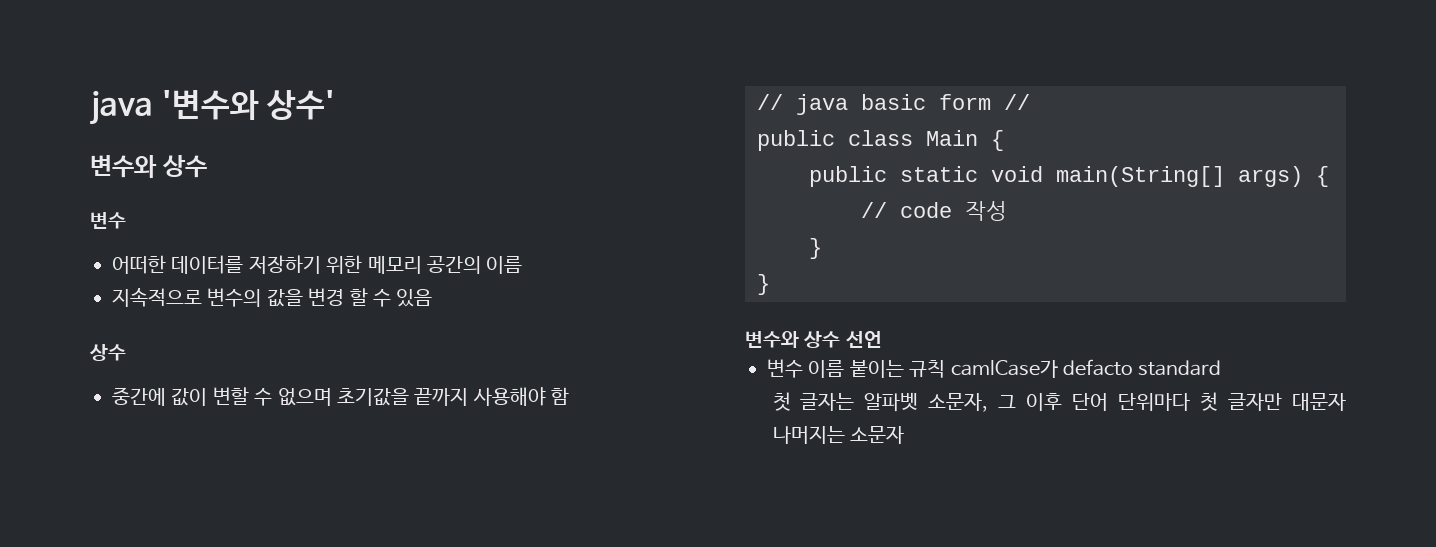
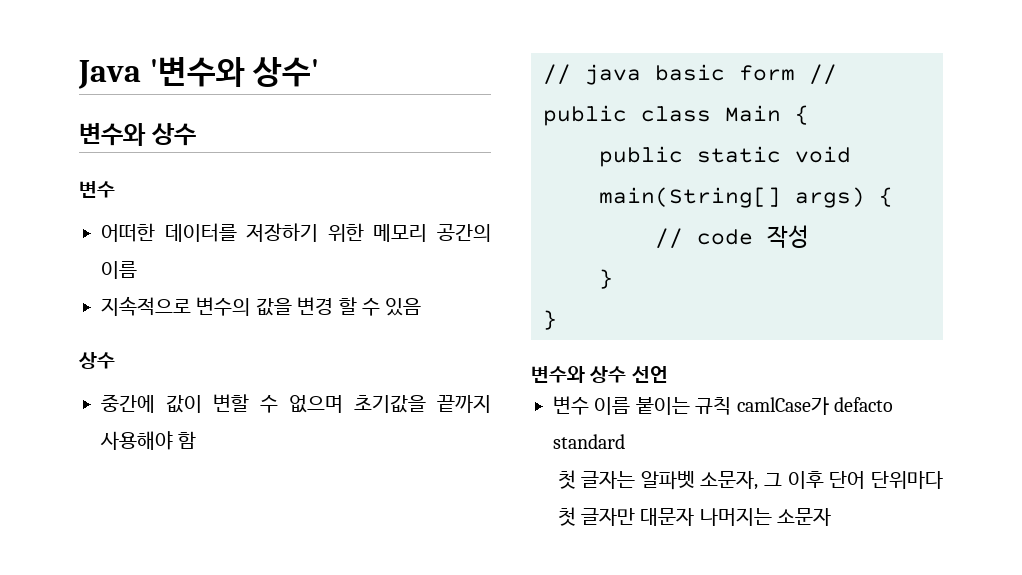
[90,90,153,125] java -> [78,60,141,89] Java

